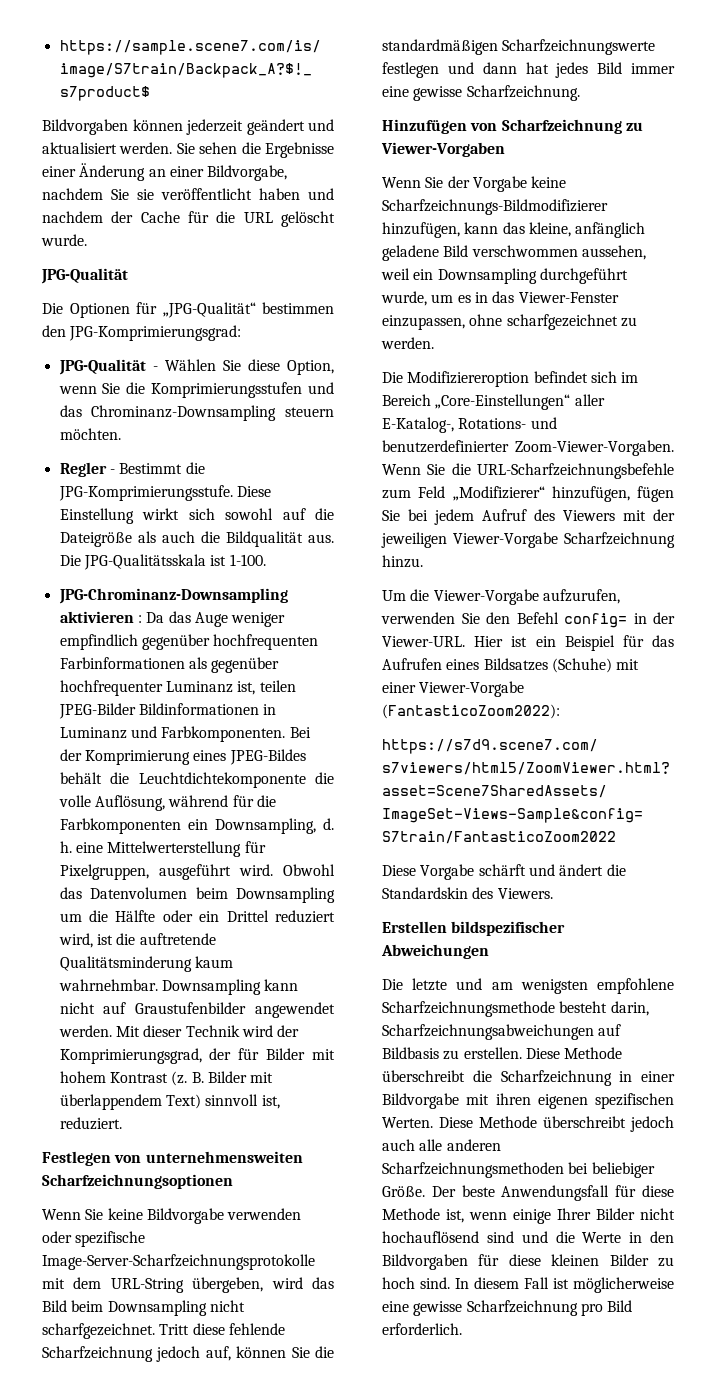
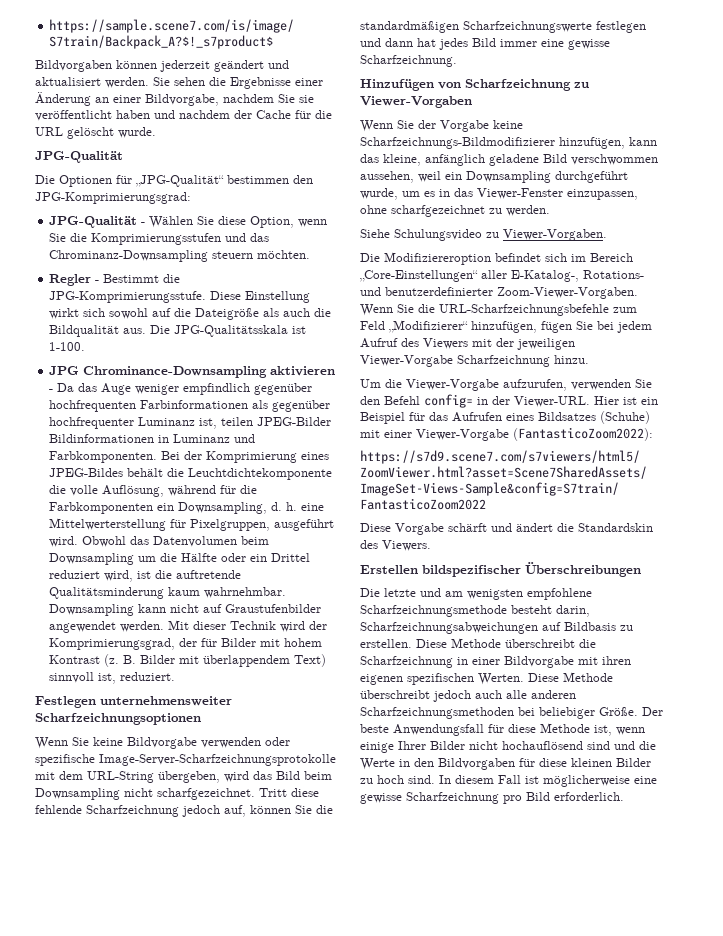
[58,588,288,604] [59,611,142,623] JPG-Chrominanz-Downsampling aktivieren : -> [49,366,336,378] [49,389,54,392] JPG Chrominance-Downsampling aktivieren -
[114,1151,303,1163] von unternehmensweiten -> [100,696,232,706] unternehmensweiter
(434, 343) none -> [360,229,607,241] // Siehe Schulungsvideo zu Viewer-Vorgaben.
[381,944,489,959] Abweichungen -> [525,562,641,577] Überschreibungen

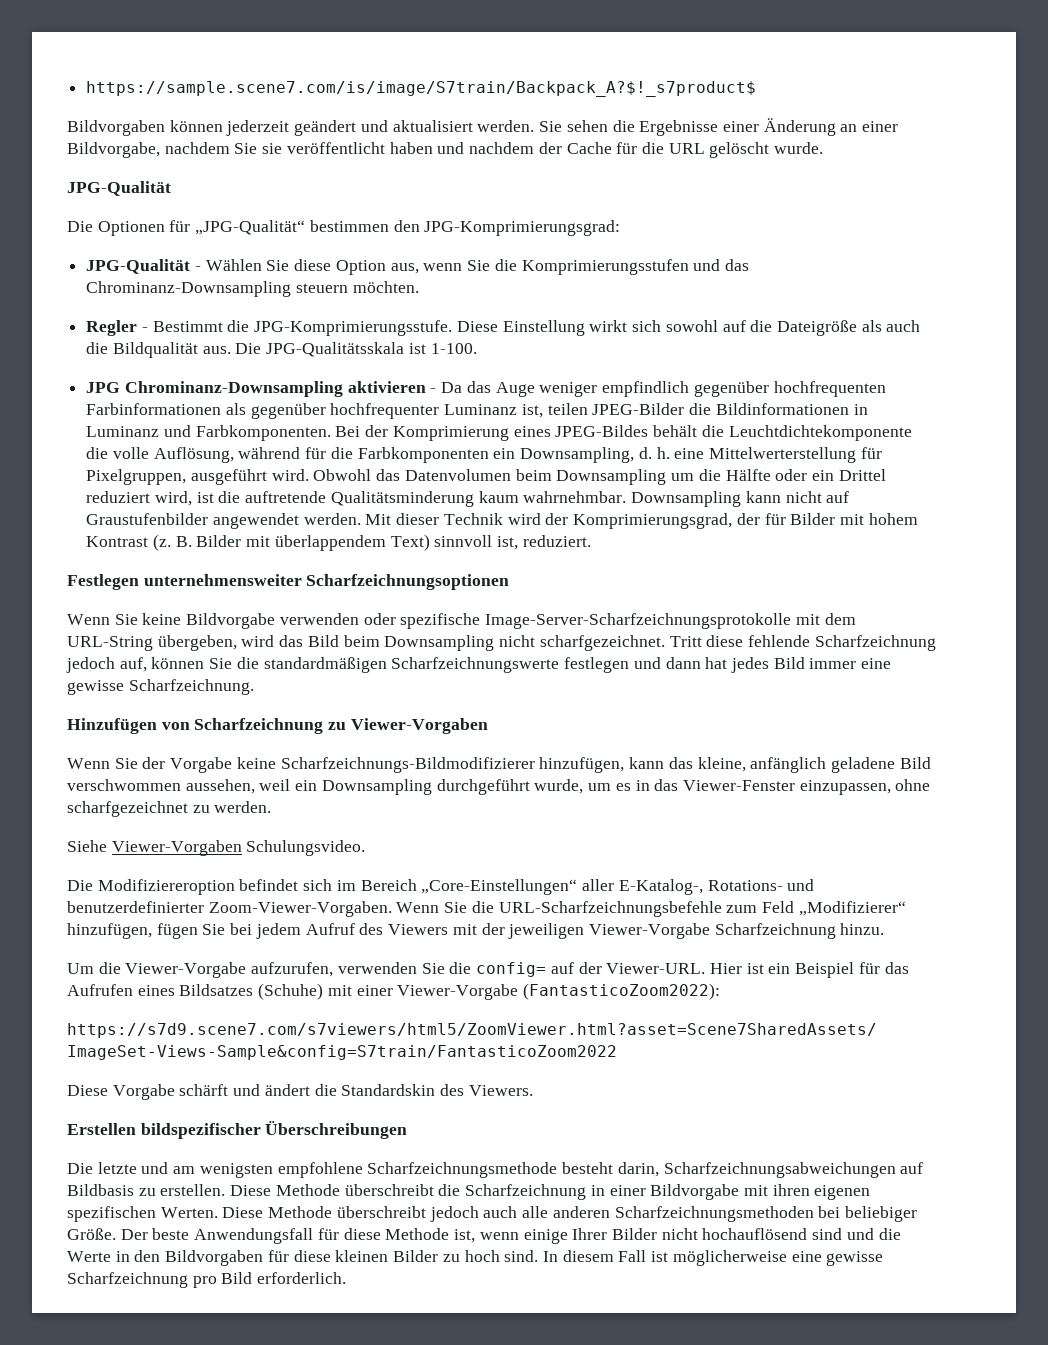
[250,216,295,228] Option, -> [335,260,419,275] Option aus,
[83,366,268,378] Chrominance-Downsampling -> [124,381,343,397] Chrominanz-Downsampling
(332, 421) none -> [689,403,712,415] die
[394,229,607,241] Schulungsvideo zu Viewer-Vorgaben. -> [111,840,366,856] Viewer-Vorgaben Schulungsvideo.
[360,394,488,408] den Befehl config= in -> [449,962,574,977] die config= auf

